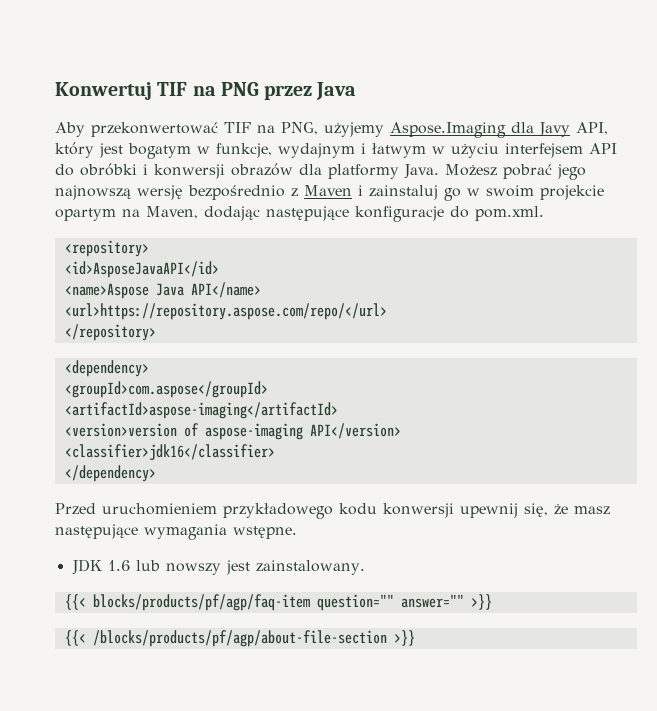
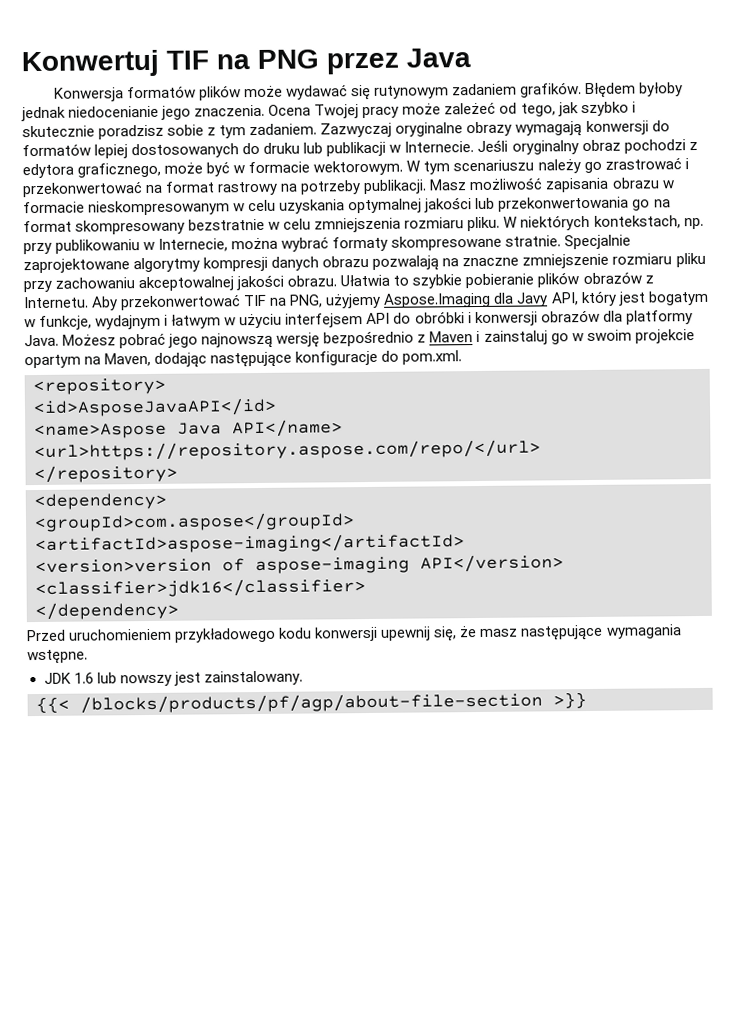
(357, 91) none -> [53,82,684,102] [21,101,636,122] [22,120,670,140] [22,139,698,159] [22,157,689,179] [22,177,675,198] [23,196,671,216] [23,214,704,235] [23,234,632,255] [23,252,706,274] [23,271,654,293] [23,296,89,309] Konwersja formatów plików może wydawać się rutynowym zadaniem grafików. Błędem byłoby jednak niedocenianie jego znaczenia. Ocena Twojej pracy może zależeć od tego, jak szybko i skutecznie poradzisz sobie z tym zadaniem. Zazwyczaj oryginalne obrazy wymagają konwersji do formatów lepiej dostosowanych do druku lub publikacji w Internecie. Jeśli oryginalny obraz pochodzi z edytora graficznego, może być w formacie wektorowym. W tym scenariuszu należy go zrastrować i przekonwertować na format rastrowy na potrzeby publikacji. Masz możliwość zapisania obrazu w formacie nieskompresowanym w celu uzyskania optymalnej jakości lub przekonwertowania go na format skompresowany bezstratnie w celu zmniejszenia rozmiaru pliku. W niektórych kontekstach, np. przy publikowaniu w Internecie, można wybrać formaty skompresowane stratnie. Specjalnie zaprojektowane algorytmy kompresji danych obrazu pozwalają na znaczne zmniejszenie rozmiaru pliku przy zachowaniu akceptowalnej jakości obrazu. Ułatwia to szybkie pobieranie plików obrazów z Internetu.
[64,594,492,611] // {{< blocks/products/pf/agp/faq-item question="" answer="" >}} -> (303, 678) none

